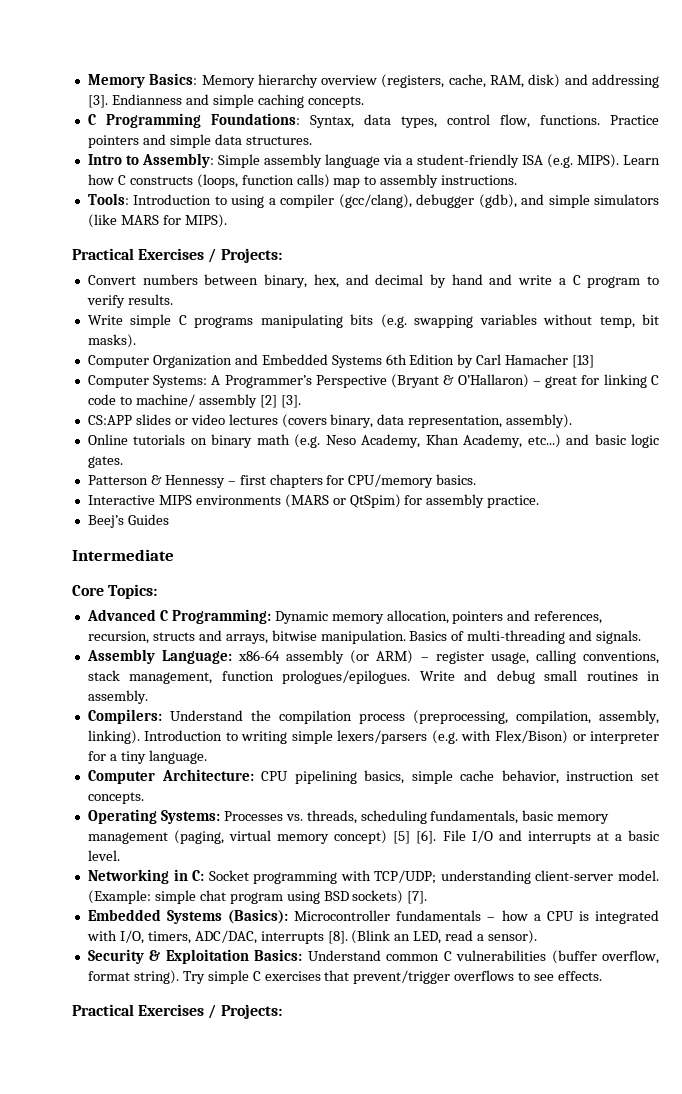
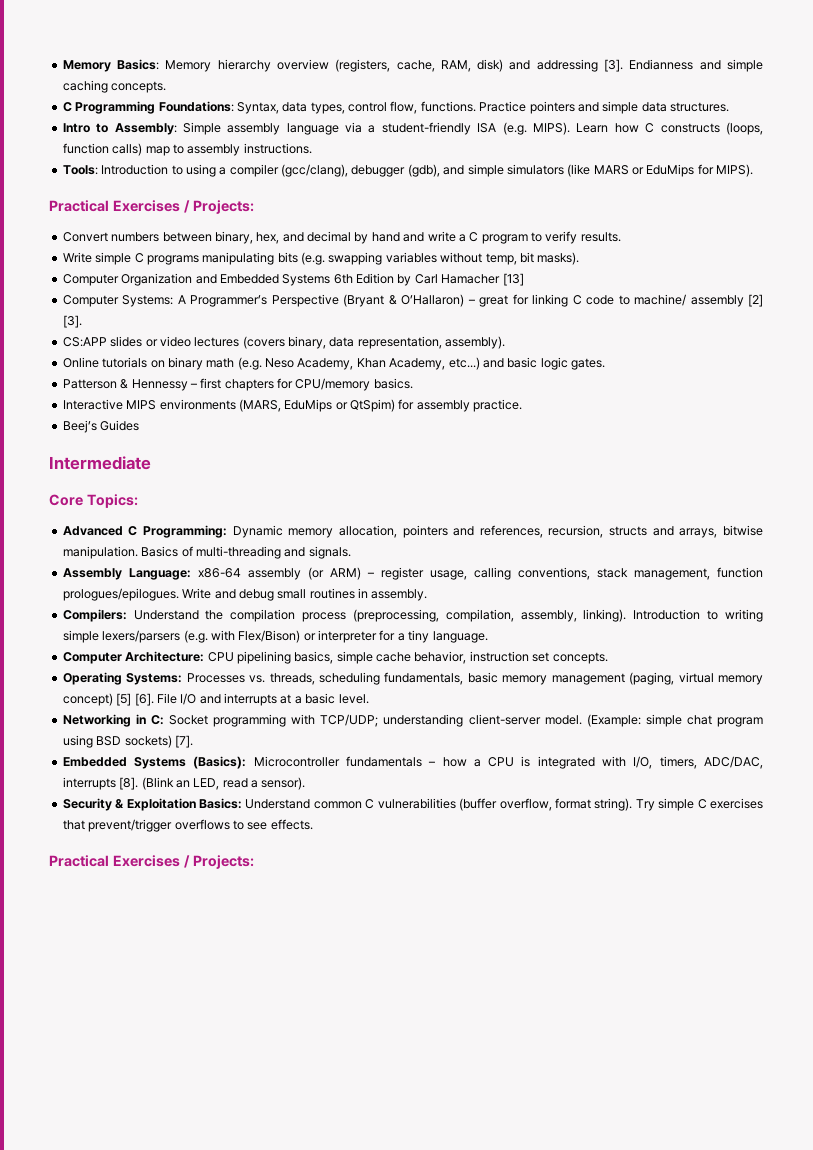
(159, 220) none -> [632,164,695,177] or EduMips
[284,494,329,508] (MARS -> [238,399,333,412] (MARS, EduMips

